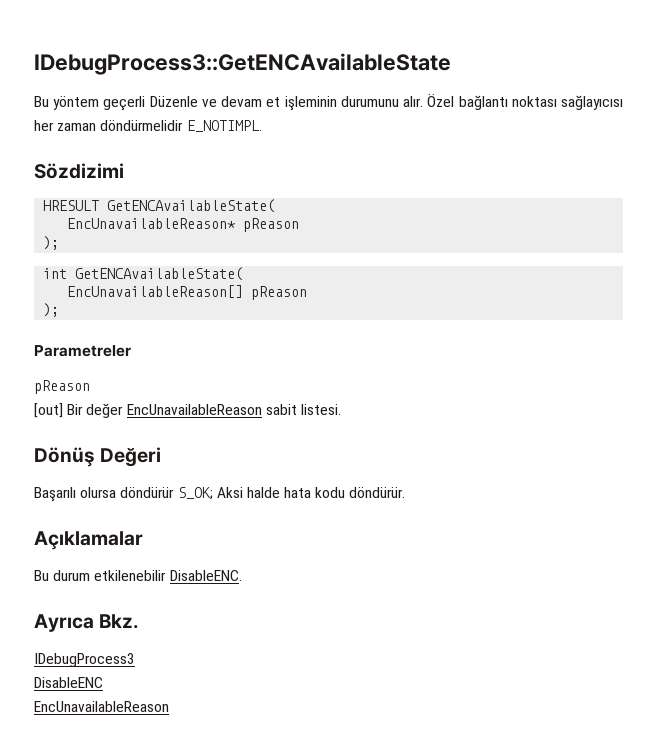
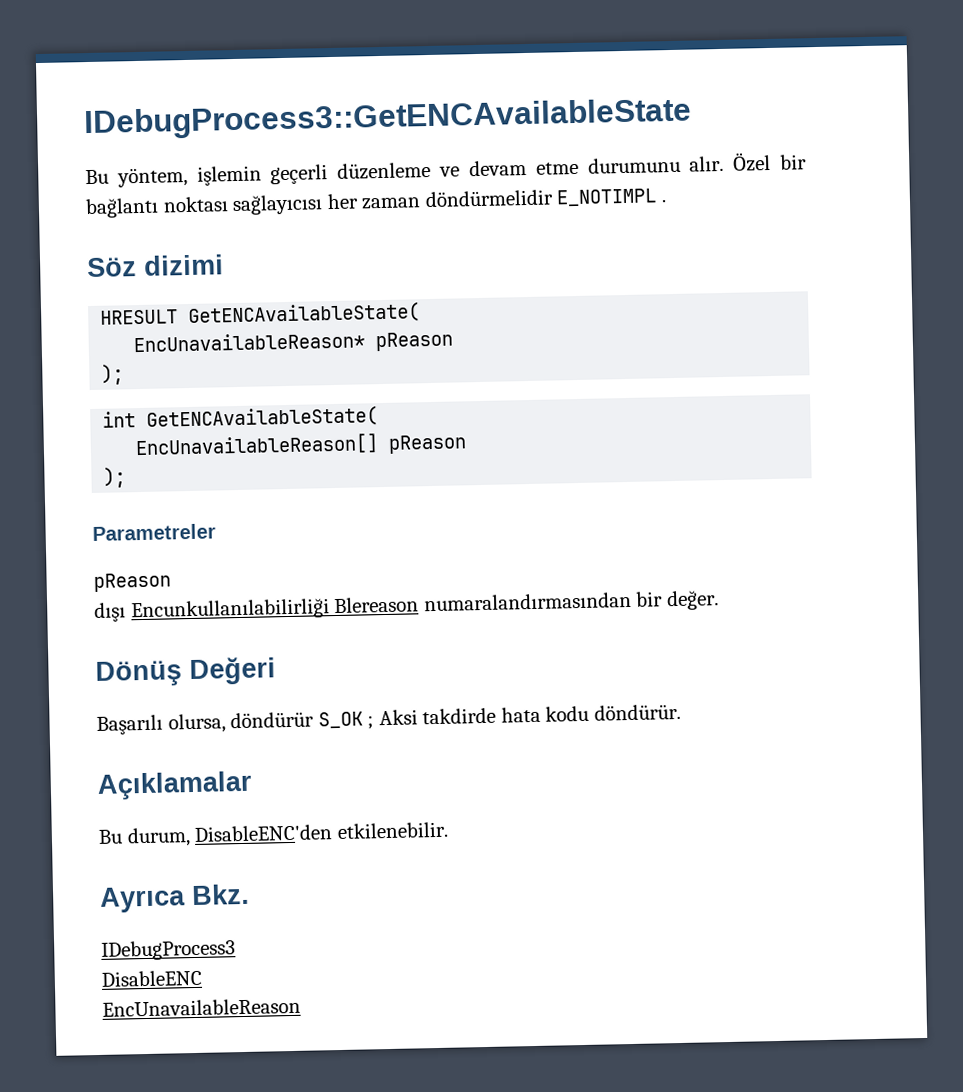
[53,96,337,111] yöntem geçerli Düzenle ve devam et işleminin -> [116,160,579,188] yöntem, işlemin geçerli düzenleme ve devam etme
(455, 100) none -> [780,154,808,170] bir
[186,120,262,132] [34,163,124,179] E_NOTIMPL. // Sözdizimi -> [556,188,666,207] [86,254,224,278] E_NOTIMPL . // Söz dizimi
[34,403,341,418] [34,447,162,467] [34,487,280,502] [out] Bir değer EncUnavailableReason sabit listesi. // Dönüş Değeri // Başarılı olursa döndürür S_OK; Aksi halde -> [94,590,719,622] [95,656,276,687] [96,707,497,735] dışı Encunkullanılabilirliği Blereason numaralandırmasından bir değer. // Dönüş Değeri // Başarılı olursa, döndürür S_OK ; Aksi takdirde
[53,570,242,581] durum etkilenebilir DisableENC. -> [126,821,448,848] durum, DisableENC'den etkilenebilir.

